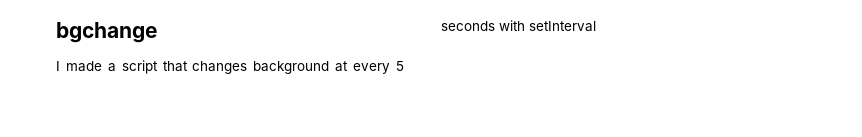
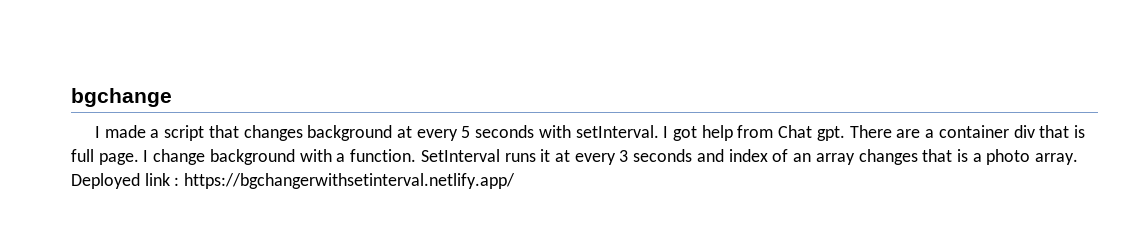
[529,21,596,32] setInterval -> [575,125,1086,141] [71,149,1079,165] [71,173,516,189] setInterval. I got help from Chat gpt. There are a container div that is full page. I change background with a function. SetInterval runs it at every 3 seconds and index of an array changes that is a photo array. Deployed link : https://bgchangerwithsetinterval.netlify.app/

